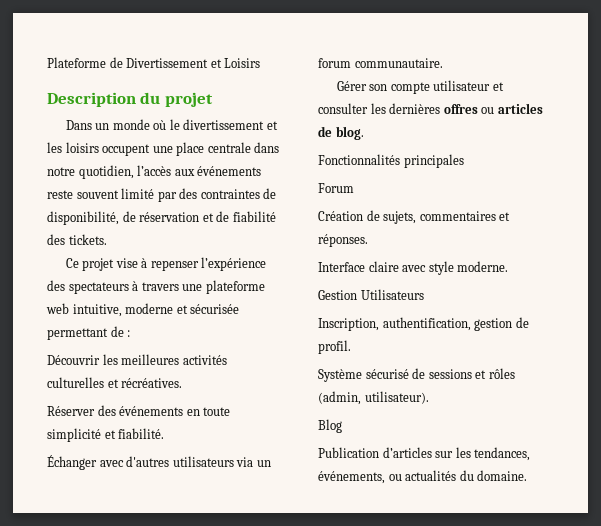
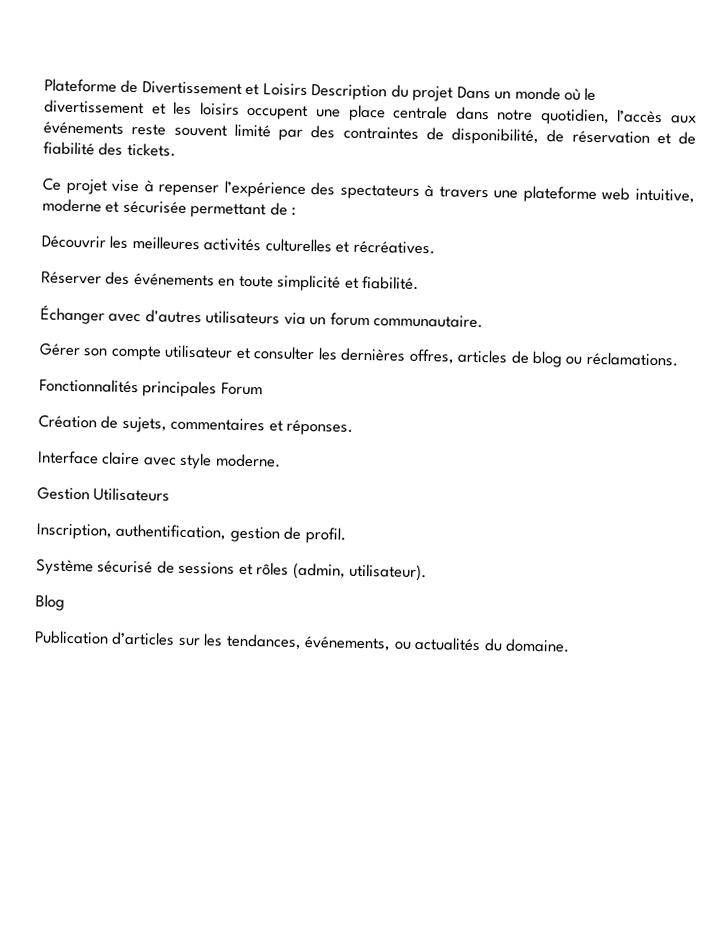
(261, 63) // -> (308, 89) none
(213, 99) // -> (454, 93) none
[443,103,543,114] [318,126,364,140] offres ou articles de blog. -> [408,348,679,368] offres, articles de blog ou réclamations.
(464, 161) // -> (218, 389) none

